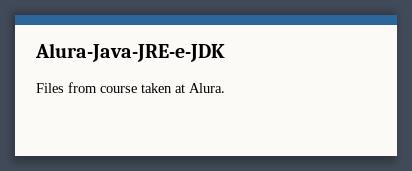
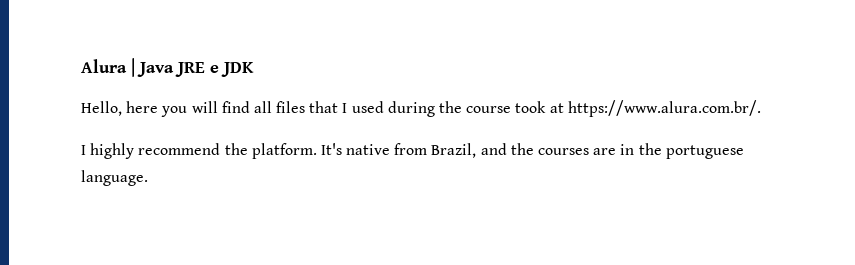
[35,43,225,62] [36,82,225,93] Alura-Java-JRE-e-JDK // Files from course taken at Alura. -> [81,58,254,77] [81,100,761,117] [81,143,744,159] [81,170,148,186] Alura | Java JRE e JDK // Hello, here you will find all files that I used during the course took at https://www.alura.com.br/. // I highly recommend the platform. It's native from Brazil, and the courses are in the portuguese language.

